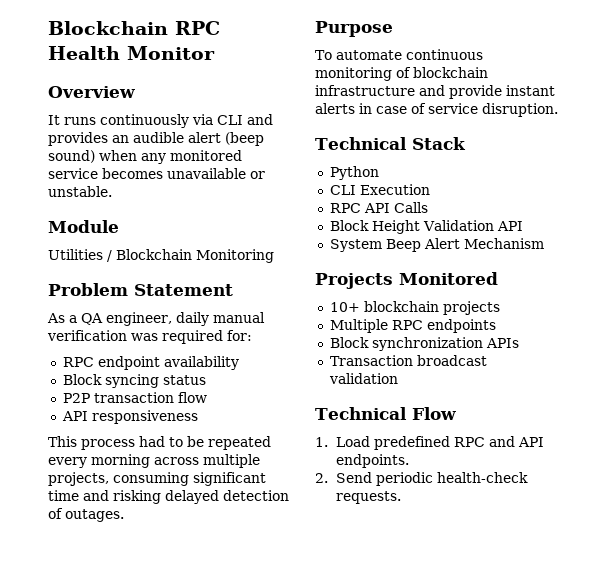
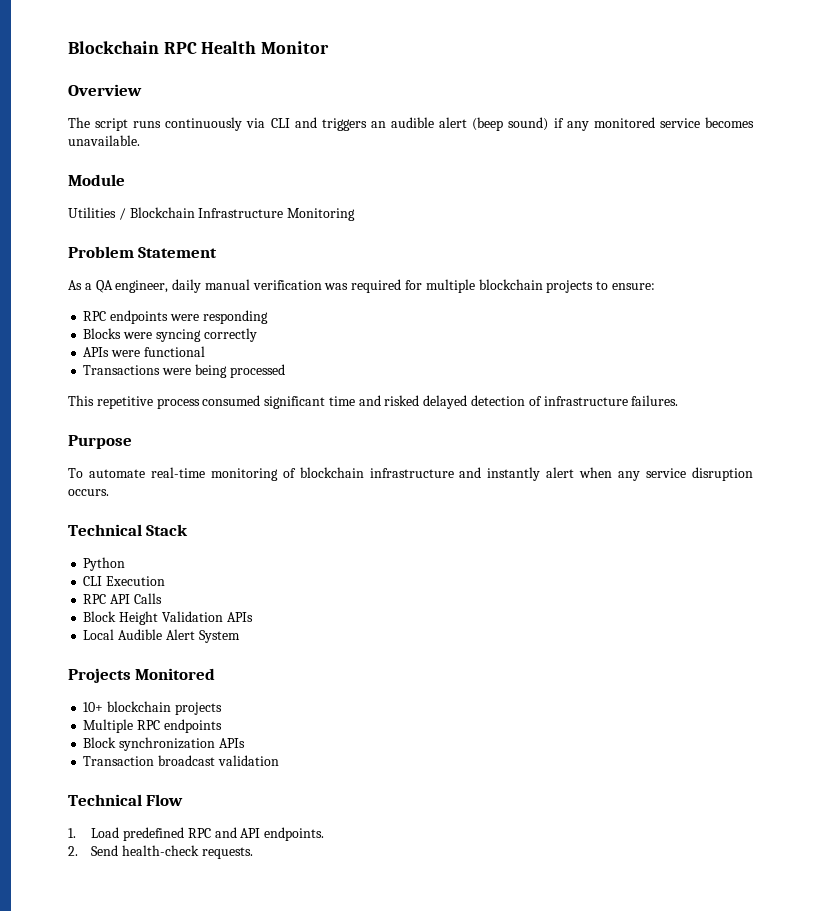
[48,115,60,125] It -> [68,117,129,131] The script
[48,132,108,146] provides -> [321,118,367,131] triggers
[99,150,137,161] when -> [553,118,564,128] if
[167,168,265,179] [48,186,112,197] unavailable or unstable. -> [68,135,140,146] unavailable.
(192, 254) none -> [198,208,284,218] Infrastructure
[227,330,252,341] [62,356,239,370] [62,374,206,388] [62,392,207,403] [61,410,198,424] [48,436,271,450] [48,454,260,468] [48,472,189,486] for: // RPC endpoint availability // Block syncing status // P2P transaction flow // API responsiveness // This process had to be repeated every morning across multiple projects, consuming -> [405,279,655,293] [83,310,268,324] [83,328,257,342] [83,346,205,357] [83,364,285,378] [68,395,261,409] for multiple blockchain projects to ensure: // RPC endpoints were responding // Blocks were syncing correctly // APIs were functional // Transactions were being processed // This repetitive process consumed
[113,490,161,504] risking -> [384,395,420,406] risked
[65,509,124,522] outages. -> [543,395,679,406] infrastructure failures.
[405,49,483,60] continuous -> [150,467,205,478] real-time
[449,85,555,99] [315,103,558,117] provide instant alerts in case of service disruption. -> [487,467,753,481] [68,489,109,496] instantly alert when any service disruption occurs.
[496,221,523,231] [329,238,544,252] API // System Beep Alert Mechanism -> [226,612,253,622] [83,629,240,643] APIs // Local Audible Alert System
[375,472,433,486] periodic -> (119, 850) none

